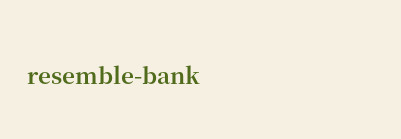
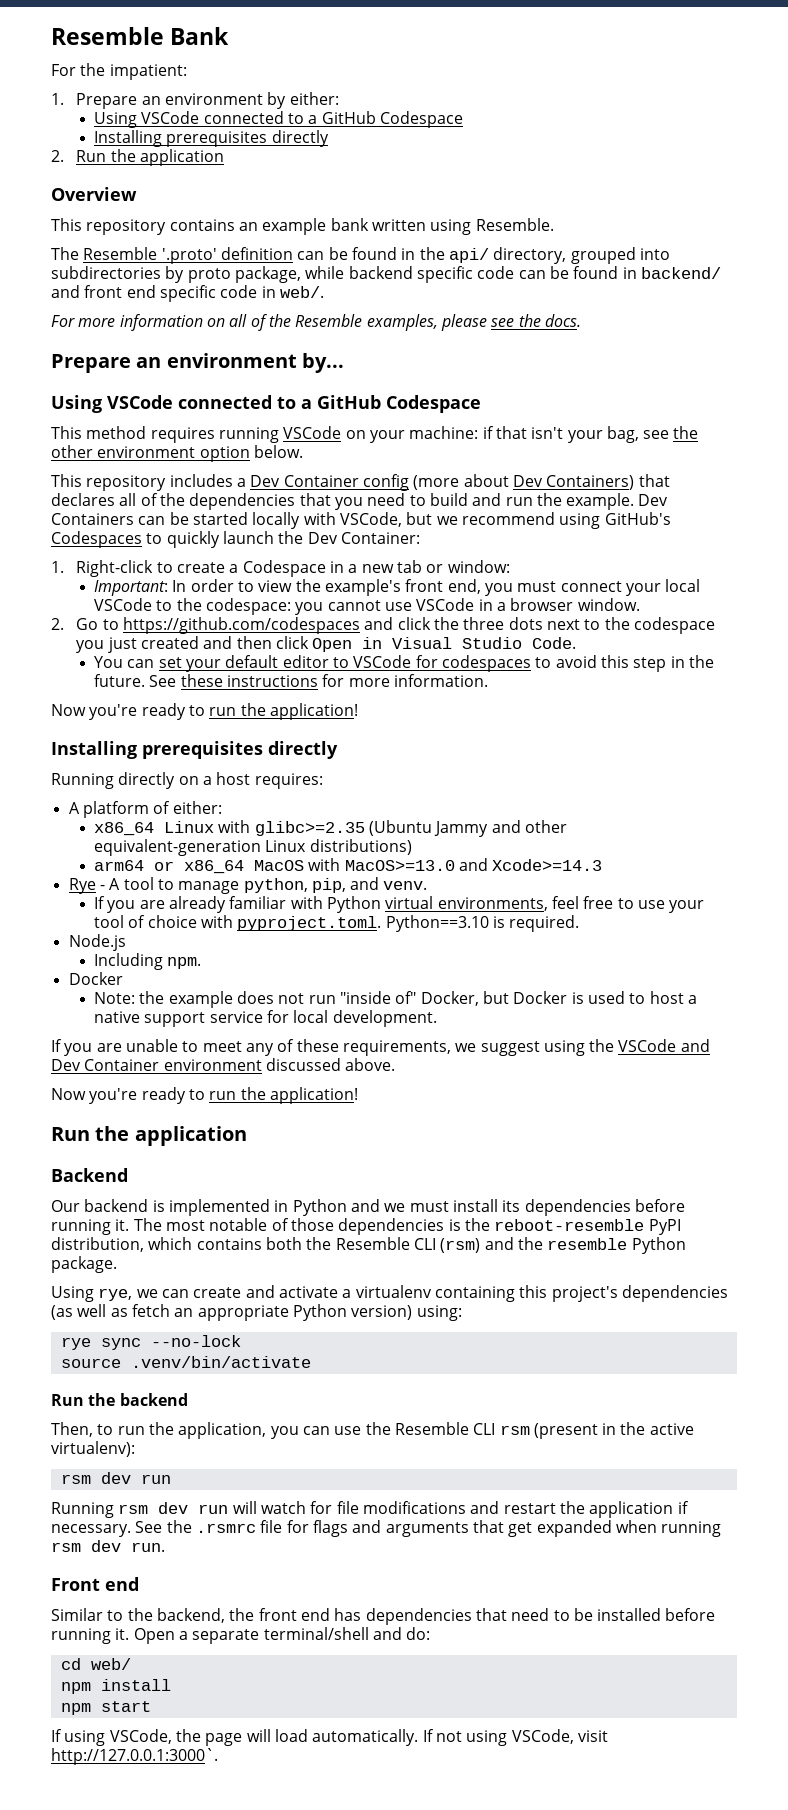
[27,65,200,84] resemble-bank -> [51,27,230,45] [51,63,187,80] [51,92,339,109] [94,111,463,128] [94,130,329,147] [51,149,225,166] [51,187,137,201] [51,218,554,235] [51,247,670,264] [51,266,721,283] [51,285,324,302] [51,314,581,331] [51,353,345,373] [51,395,481,413] [51,426,699,443] [51,445,303,462] [51,474,670,491] [51,493,669,510] [51,512,671,529] [51,531,420,548] [51,560,510,577] [94,579,701,596] [94,598,640,615] [51,617,715,634] [76,636,577,653] [94,655,714,672] [94,674,488,687] [51,703,358,720] [51,741,338,759] [51,772,323,789] [68,801,222,818] [94,820,567,837] [94,839,412,856] [94,858,603,874] [68,877,428,894] [94,896,705,913] [94,915,580,932] [68,934,126,951] [94,953,202,970] [68,972,123,985] [94,991,697,1008] [94,1010,437,1027] [51,1039,710,1056] [51,1058,396,1071] [51,1087,358,1104] [51,1126,247,1146] [51,1168,128,1182] [51,1199,685,1216] [51,1218,681,1235] [51,1237,686,1254] [51,1256,117,1273] [51,1285,728,1302] [51,1304,462,1321] [60,1335,241,1350] [60,1356,311,1368] [51,1393,188,1406] [51,1422,694,1439] [51,1441,135,1457] [60,1472,171,1484] [51,1501,689,1518] [51,1520,722,1537] [51,1540,165,1552] [51,1577,139,1591] [51,1608,716,1625] [51,1627,431,1644] [60,1658,131,1670] [60,1679,171,1694] [60,1701,151,1715] [51,1729,608,1746] [51,1748,218,1765] Resemble Bank // For the impatient: // 1. Prepare an environment by either: // Using VSCode connected to a GitHub Codespace // Installing prerequisites directly // 2. Run the application // Overview // This repository contains an example bank written using Resemble. // The Resemble '.proto' definition can be found in the api/ directory, grouped into subdirectories by proto package, while backend specific code can be found in backend/ and front end specific code in web/. // For more information on all of the Resemble examples, please see the docs. // Prepare an environment by... // Using VSCode connected to a GitHub Codespace // This method requires running VSCode on your machine: if that isn't your bag, see the other environment option below. // This repository includes a Dev Container config (more about Dev Containers) that declares all of the dependencies that you need to build and run the example. Dev Containers can be started locally with VSCode, but we recommend using GitHub's Codespaces to quickly launch the Dev Container: // 1. Right-click to create a Codespace in a new tab or window: // Important: In order to view the example's front end, you must connect your local VSCode to the codespace: you cannot use VSCode in a browser window. // 2. Go to https://github.com/codespaces and click the three dots next to the codespace you just created and then click Open in Visual Studio Code. // You can set your default editor to VSCode for codespaces to avoid this step in the future. See these instructions for more information. // Now you're ready to run the application! // Installing prerequisites directly // Running directly on a host requires: // A platform of either: // x86_64 Linux with glibc>=2.35 (Ubuntu Jammy and other equivalent-generation Linux distributions) // arm64 or x86_64 MacOS with MacOS>=13.0 and Xcode>=14.3 // Rye - A tool to manage python, pip, and venv. // If you are already familiar with Python virtual environments, feel free to use your tool of choice with pyproject.toml. Python==3.10 is required. // Node.js // Including npm. // Docker // Note: the example does not run "inside of" Docker, but Docker is used to host a native support service for local development. // If you are unable to meet any of these requirements, we suggest using the VSCode and Dev Container environment discussed above. // Now you're ready to run the application! // Run the application // Backend // Our backend is implemented in Python and we must install its dependencies before running it. The most notable of those dependencies is the reboot-resemble PyPI distribution, which contains both the Resemble CLI (rsm) and the resemble Python package. // Using rye, we can create and activate a virtualenv containing this project's dependencies (as well as fetch an appropriate Python version) using: // rye sync --no-lock // source .venv/bin/activate // Run the backend // Then, to run the application, you can use the Resemble CLI rsm (present in the active virtualenv): // rsm dev run // Running rsm dev run will watch for file modifications and restart the application if necessary. See the .rsmrc file for flags and arguments that get expanded when running rsm dev run. // Front end // Similar to the backend, the front end has dependencies that need to be installed before running it. Open a separate terminal/shell and do: // cd web/ // npm install // npm start // If using VSCode, the page will load automatically. If not using VSCode, visit http://127.0.0.1:3000`.

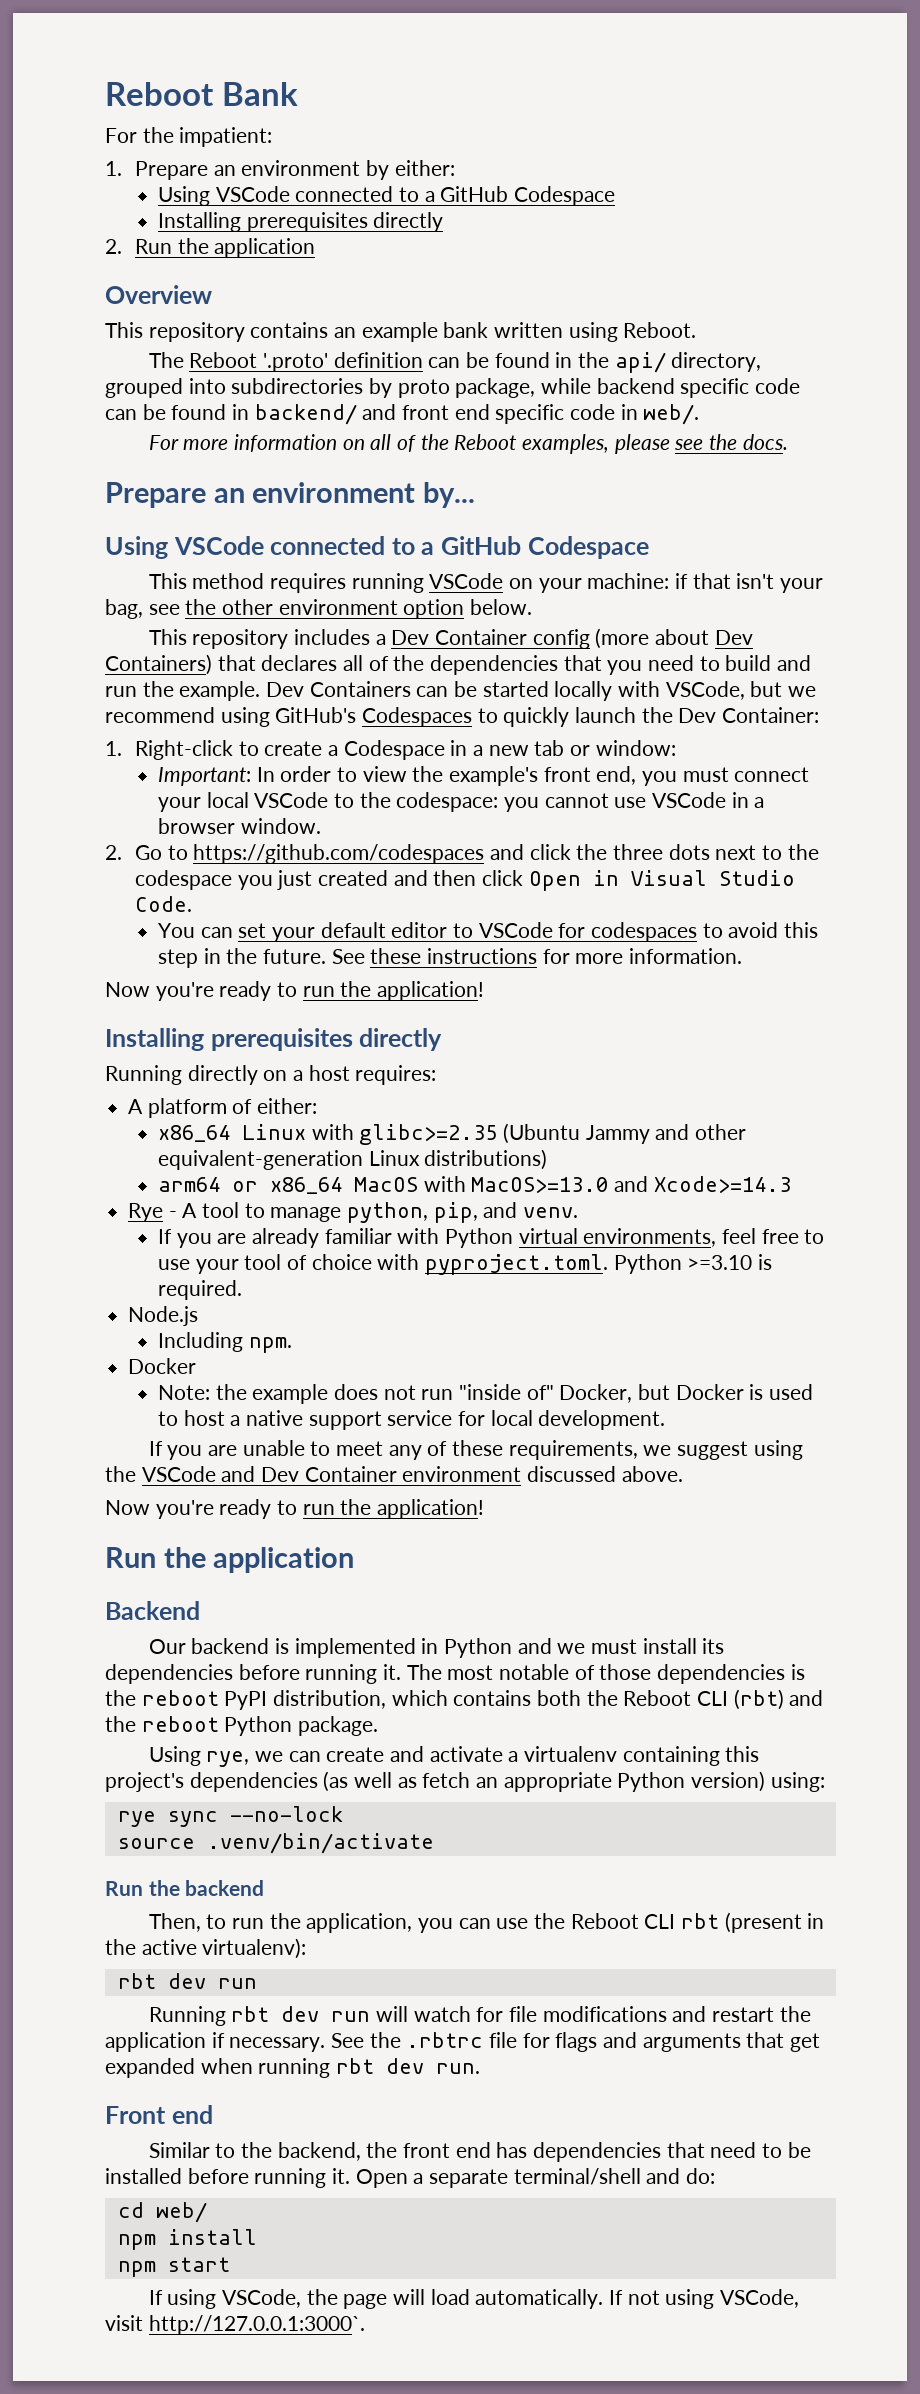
[51,27,164,45] Resemble -> [105,82,214,106] Reboot
[475,218,554,231] [51,247,158,260] Resemble. // The Resemble -> [623,322,697,338] [148,352,258,368] Reboot. // The Reboot
[295,314,363,327] Resemble -> [454,434,518,450] Reboot
[385,915,489,932] Python==3.10 -> [613,1254,753,1274] Python >=3.10
[494,1219,645,1231] reboot-resemble -> [141,1690,219,1706] reboot
[335,1237,481,1253] Resemble CLI (rsm) -> [623,1689,784,1710] Reboot CLI (rbt)
[547,1238,628,1250] resemble -> [141,1716,219,1732] reboot
[394,1422,530,1435] Resemble CLI rsm -> [570,1913,719,1929] Reboot CLI rbt
[60,1474,91,1484] rsm -> [117,1973,156,1989] rbt
[118,1504,149,1514] rsm -> [231,2006,270,2022] rbt
[195,1523,256,1533] .rsmrc -> [406,2032,484,2048] .rbtrc
[51,1542,81,1552] rsm -> [336,2058,375,2074] rbt

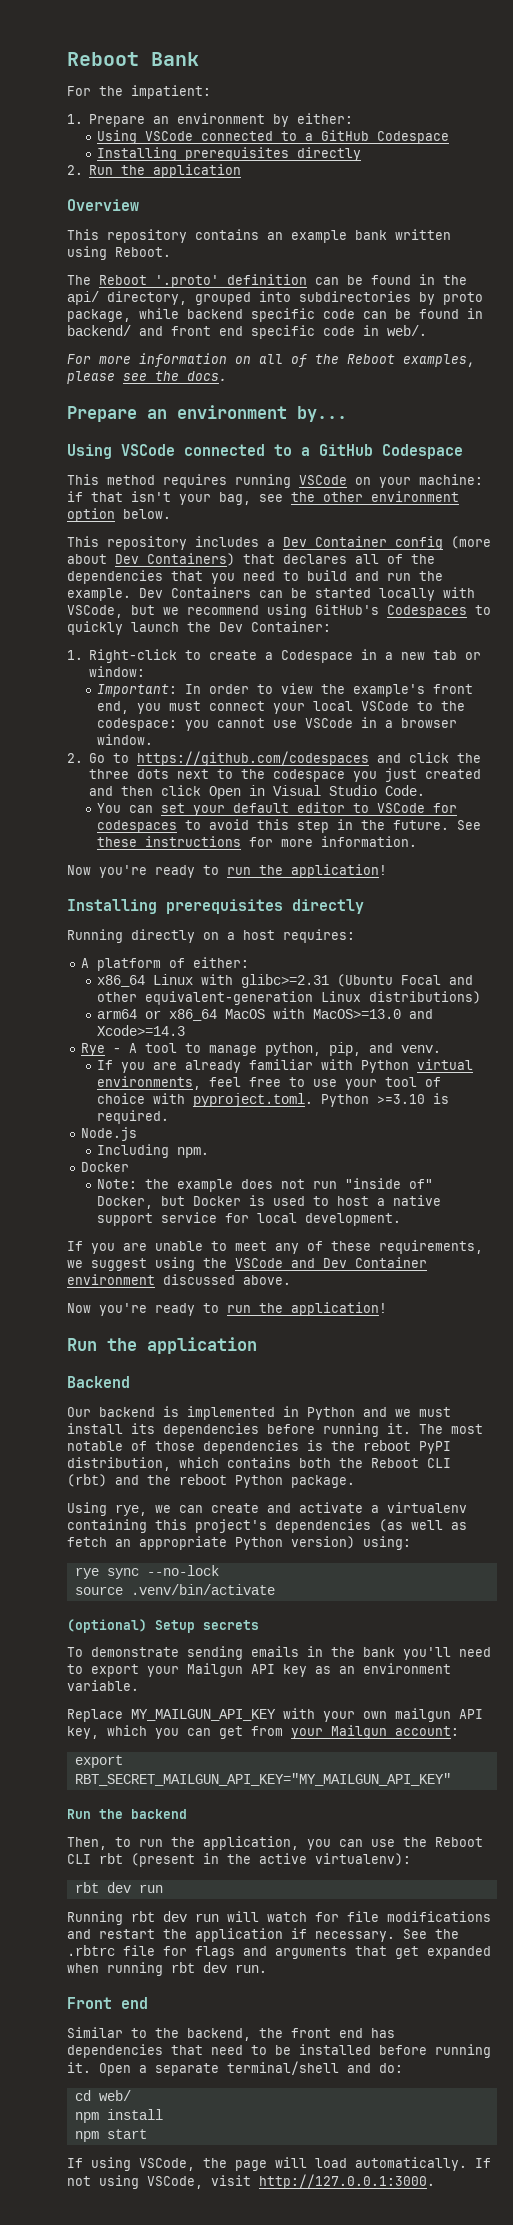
[359,1123,650,1145] glibc>=2.35 (Ubuntu Jammy -> [241,974,442,988] glibc>=2.31 (Ubuntu Focal
(434, 1843) none -> [67,1619,259,1633] [67,1646,491,1660] [67,1663,451,1677] [67,1680,139,1691] [67,1708,483,1722] [67,1725,459,1739] [74,1755,123,1768] [74,1773,451,1786] // (optional) Setup secrets // To demonstrate sending emails in the bank you'll need to export your Mailgun API key as an environment variable. // Replace MY_MAILGUN_API_KEY with your own mailgun API key, which you can get from your Mailgun account: // export RBT_SECRET_MAILGUN_API_KEY="MY_MAILGUN_API_KEY"
[148,2315,365,2335] http://127.0.0.1:3000`. -> [259,2174,435,2189] http://127.0.0.1:3000.

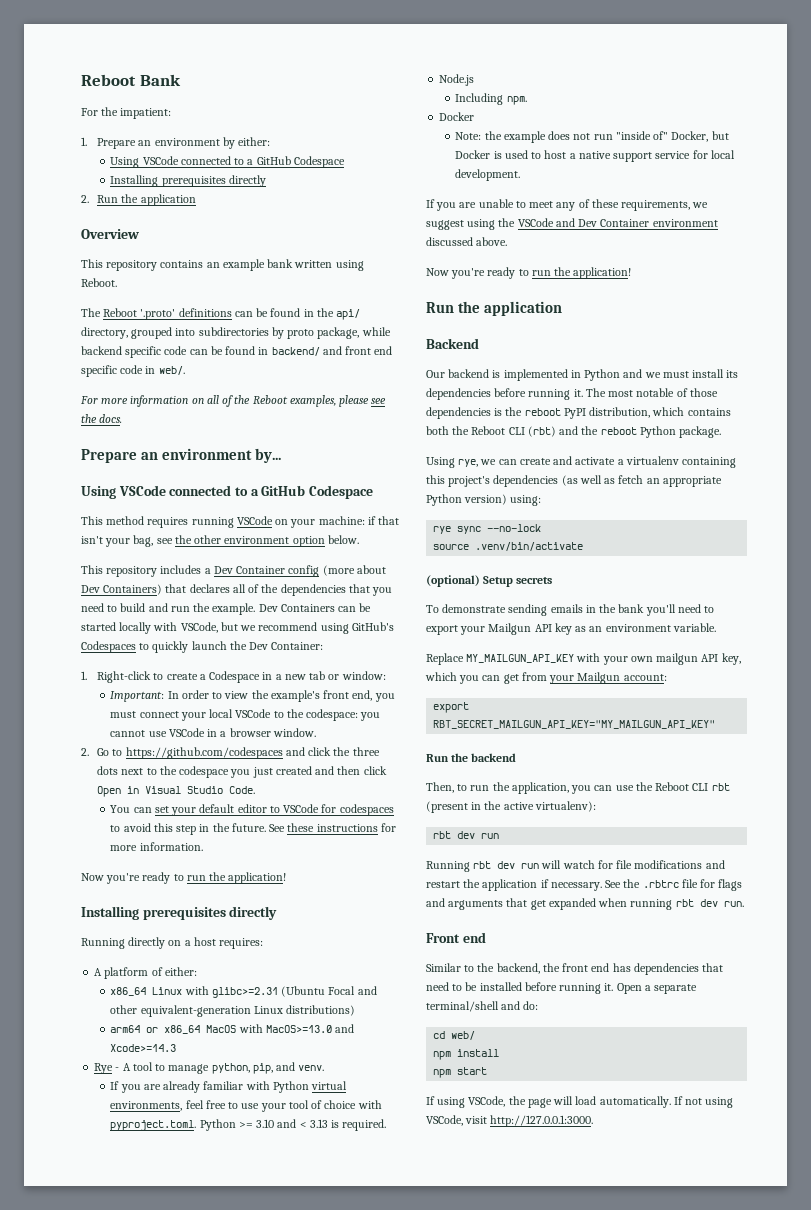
[227,274,307,285] definition -> [178,308,232,317] definitions
[377,1094,426,1104] >=3.10 -> [238,1119,328,1128] >= 3.10 and < 3.13

